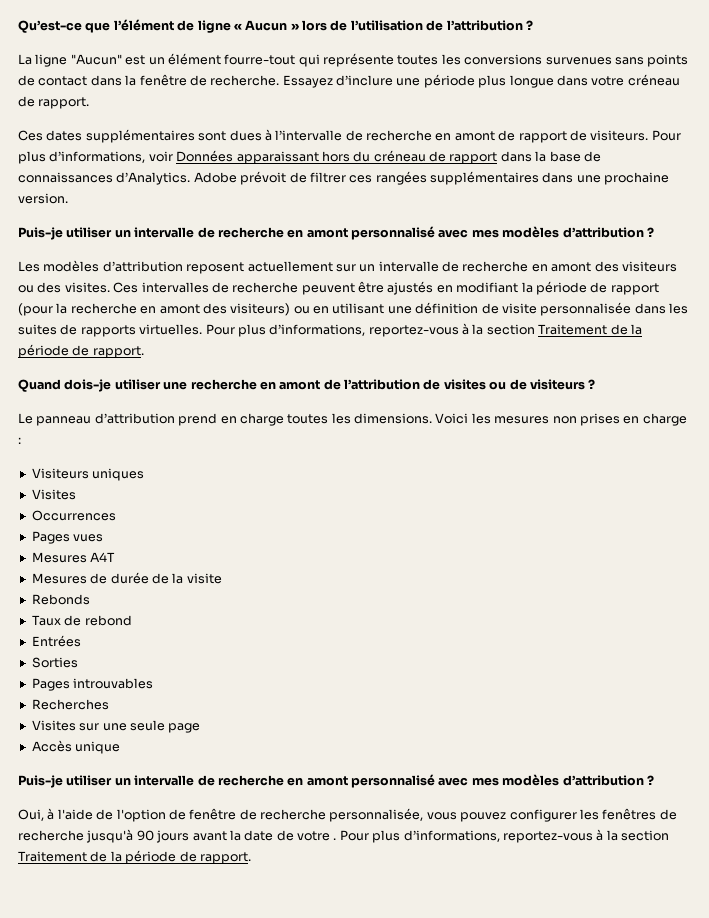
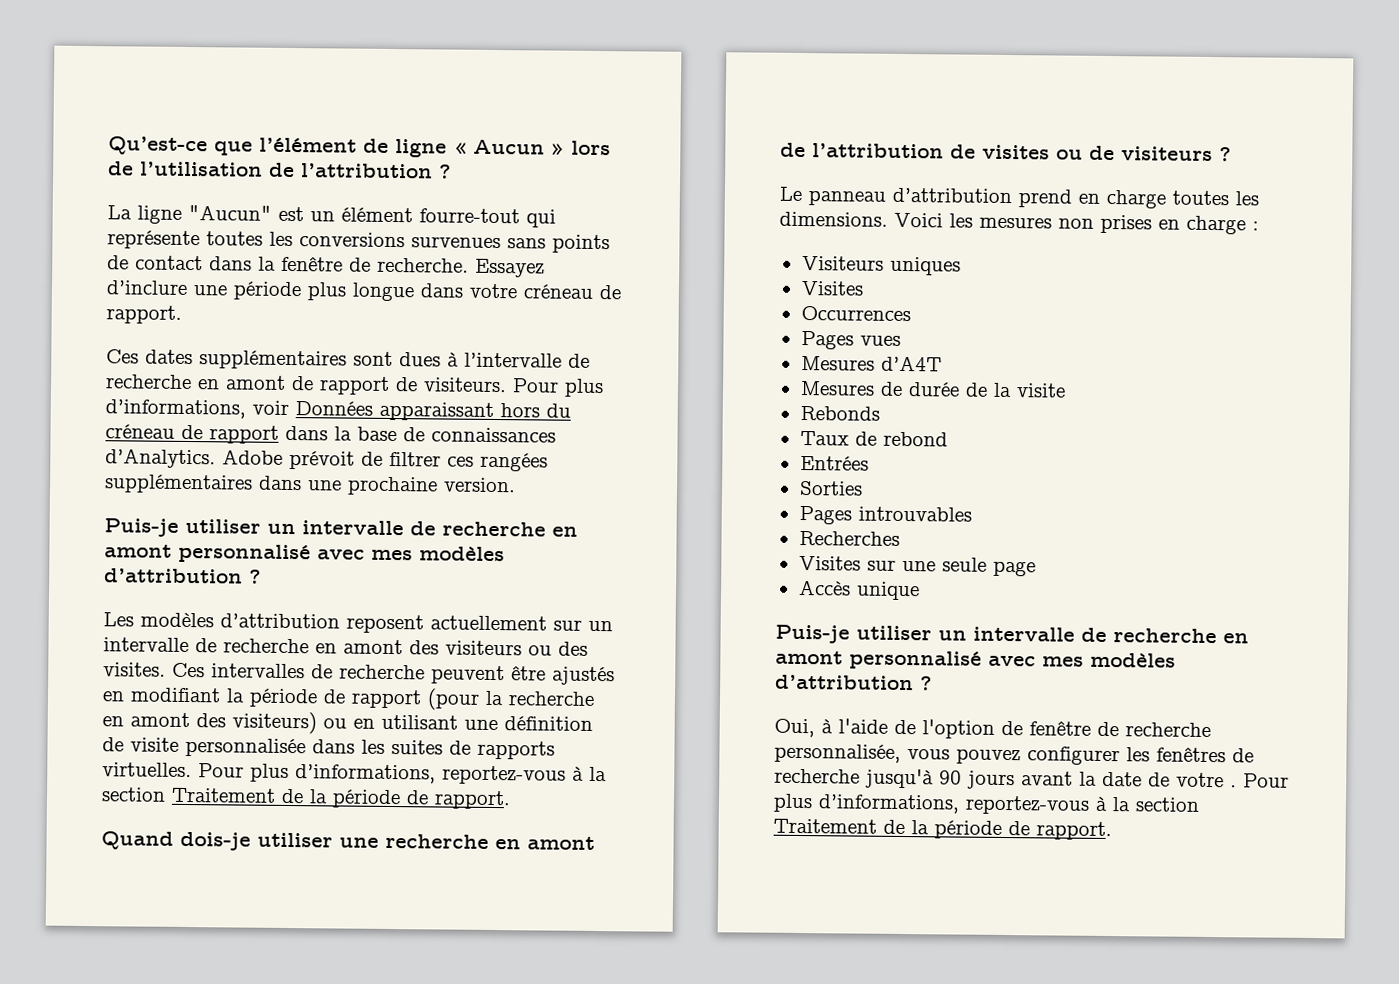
[90,552,116,562] A4T -> [880,355,942,372] d’A4T

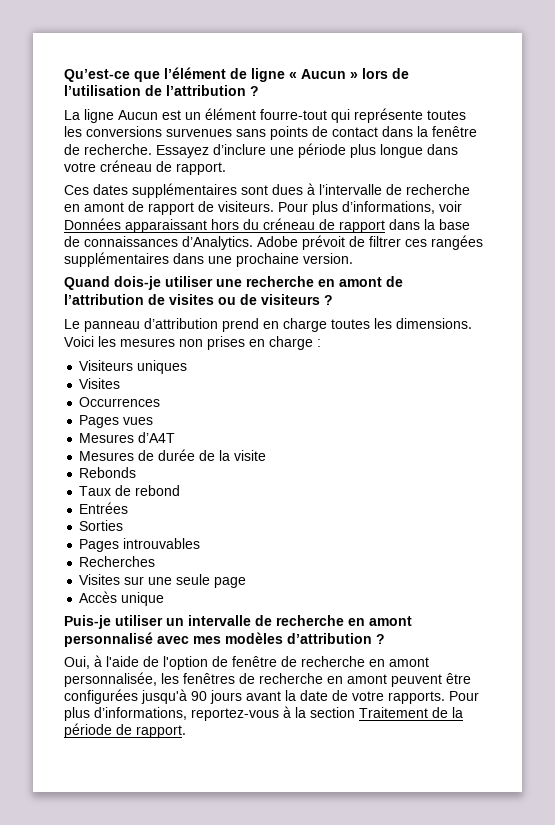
[188,204,272,221] "Aucun" -> [118,110,158,120] Aucun
[104,518,578,537] [104,543,505,564] [104,568,261,584] [103,612,613,634] [103,637,588,656] [103,662,615,686] [102,687,595,711] [102,711,593,735] [102,737,555,760] [102,762,607,785] [101,787,511,810] // Puis-je utiliser un intervalle de recherche en amont personnalisé avec mes modèles d’attribution ? // Les modèles d’attribution reposent actuellement sur un intervalle de recherche en amont des visiteurs ou des visites. Ces intervalles de recherche peuvent être ajustés en modifiant la période de rapport (pour la recherche en amont des visiteurs) ou en utilisant une définition de visite personnalisée dans les suites de rapports virtuelles. Pour plus d’informations, reportez-vous à la section Traitement de la période de rapport. -> (353, 258) none
[774,743,1254,766] [774,768,860,784] personnalisée, vous pouvez configurer les fenêtres de recherche -> [369,657,429,667] [64,672,471,687] [64,689,138,704] en amont personnalisée, les fenêtres de recherche en amont peuvent être configurées
[1230,785,1237,788] . -> [388,691,445,704] rapports.

